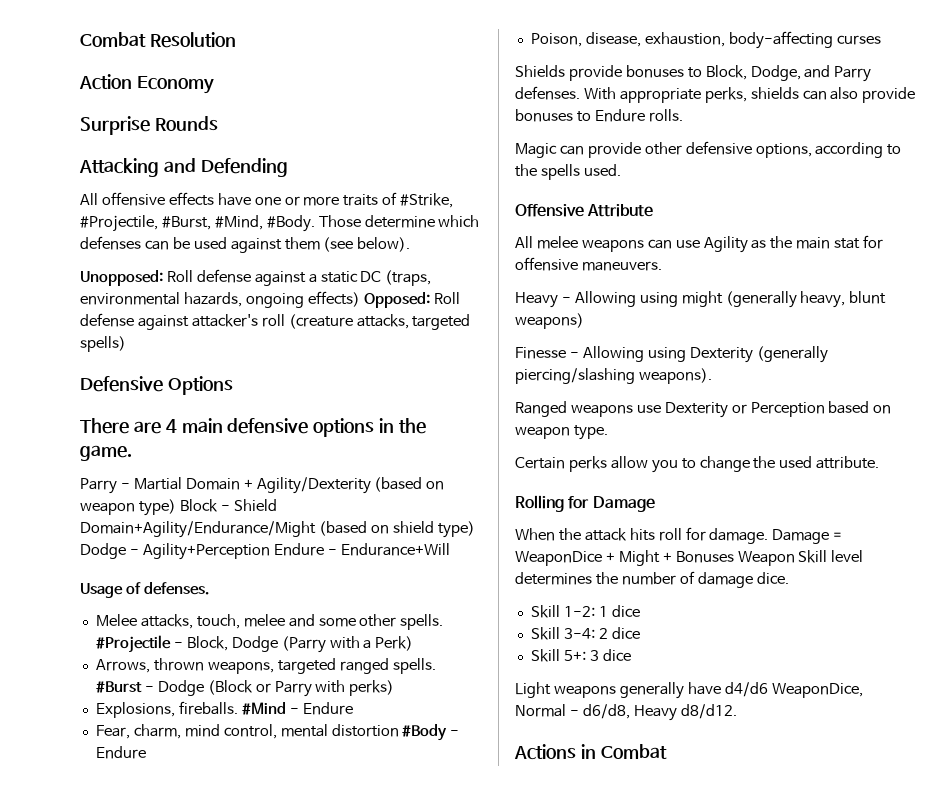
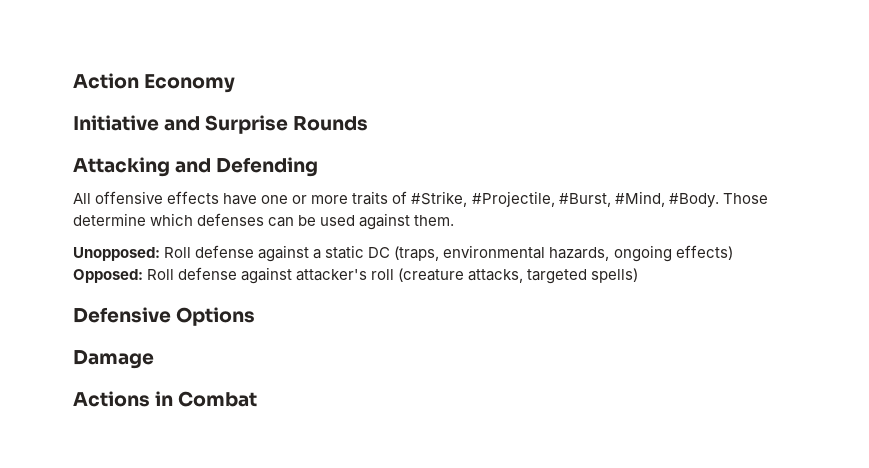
[80,32,236,48] Combat Resolution // -> (73, 81) none
(214, 85) none -> [73,115,201,131] Initiative and
[284,237,411,252] them (see below). -> [414,215,455,226] them.
[80,418,427,437] [80,445,132,461] [80,477,445,494] [80,499,277,516] [80,521,475,538] [80,543,450,560] [80,582,209,598] [95,614,444,630] [95,635,414,653] [95,658,436,674] [95,680,395,697] [95,701,353,718] [95,724,460,741] [95,746,146,759] [530,31,881,49] [515,65,872,82] [515,86,916,103] [515,109,683,122] [515,141,902,158] [515,164,621,180] [515,204,654,217] [515,235,884,253] [515,257,662,271] [515,291,887,308] [515,313,584,329] [515,346,828,363] [515,368,712,384] [515,401,892,418] [515,425,608,440] [515,456,880,473] [515,495,655,512] [515,527,843,544] [515,550,864,566] [515,571,789,588] [530,605,640,618] [530,627,640,640] [530,649,631,662] [515,682,863,699] [515,704,737,721] There are 4 main defensive options in the game. // Parry - Martial Domain + Agility/Dexterity (based on weapon type) Block - Shield Domain+Agility/Endurance/Might (based on shield type) Dodge - Agility+Perception Endure - Endurance+Will // Usage of defenses. // Melee attacks, touch, melee and some other spells. #Projectile - Block, Dodge (Parry with a Perk) // Arrows, thrown weapons, targeted ranged spells. #Burst - Dodge (Block or Parry with perks) // Explosions, fireballs. #Mind - Endure // Fear, charm, mind control, mental distortion #Body - Endure // Poison, disease, exhaustion, body-affecting curses // Shields provide bonuses to Block, Dodge, and Parry defenses. With appropriate perks, shields can also provide bonuses to Endure rolls. // Magic can provide other defensive options, according to the spells used. // Offensive Attribute // All melee weapons can use Agility as the main stat for offensive maneuvers. // Heavy - Allowing using might (generally heavy, blunt weapons) // Finesse - Allowing using Dexterity (generally piercing/slashing weapons). // Ranged weapons use Dexterity or Perception based on weapon type. // Certain perks allow you to change the used attribute. // Rolling for Damage // When the attack hits roll for damage. Damage = WeaponDice + Might + Bonuses Weapon Skill level determines the number of damage dice. // Skill 1-2: 1 dice // Skill 3-4: 2 dice // Skill 5+: 3 dice // Light weapons generally have d4/d6 WeaponDice, Normal - d6/d8, Heavy d8/d12. -> [73,350,154,369] Damage

